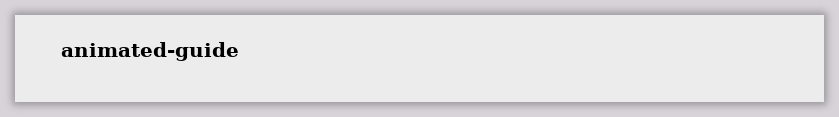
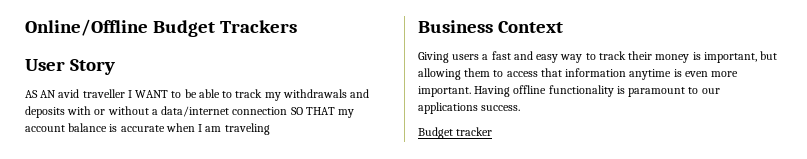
[61,42,239,61] animated-guide -> [25,19,297,37] [25,59,115,75] [25,89,370,101] [25,106,355,118] [25,123,270,135] [418,20,563,33] [418,51,778,63] [418,68,739,80] [418,85,720,97] [418,102,521,114] [418,127,493,139] Online/Offline Budget Trackers // User Story // AS AN avid traveller I WANT to be able to track my withdrawals and deposits with or without a data/internet connection SO THAT my account balance is accurate when I am traveling // Business Context // Giving users a fast and easy way to track their money is important, but allowing them to access that information anytime is even more important. Having offline functionality is paramount to our applications success. // Budget tracker

